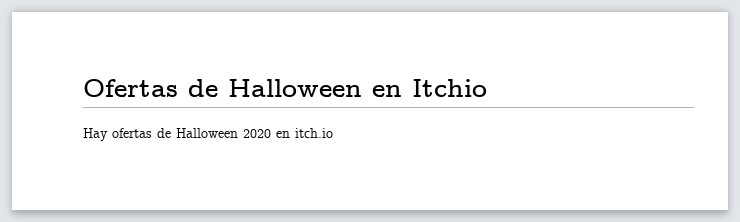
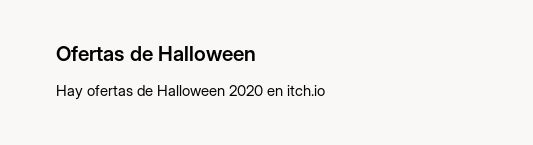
[372,79,487,97] en Itchio -> (257, 53) none

